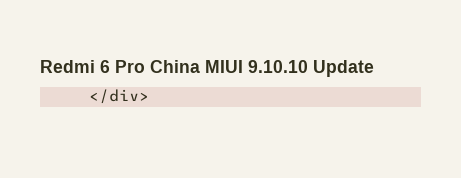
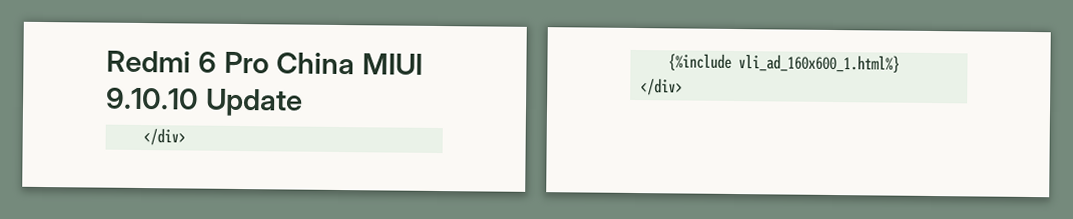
(149, 96) none -> [667,53,900,73] [639,78,683,96] // {%include vli_ad_160x600_1.html%} // </div>

